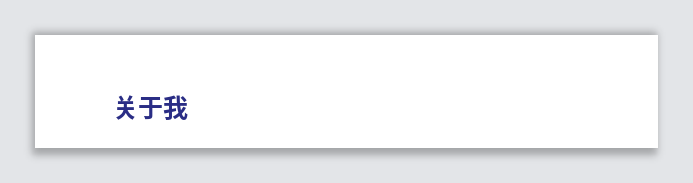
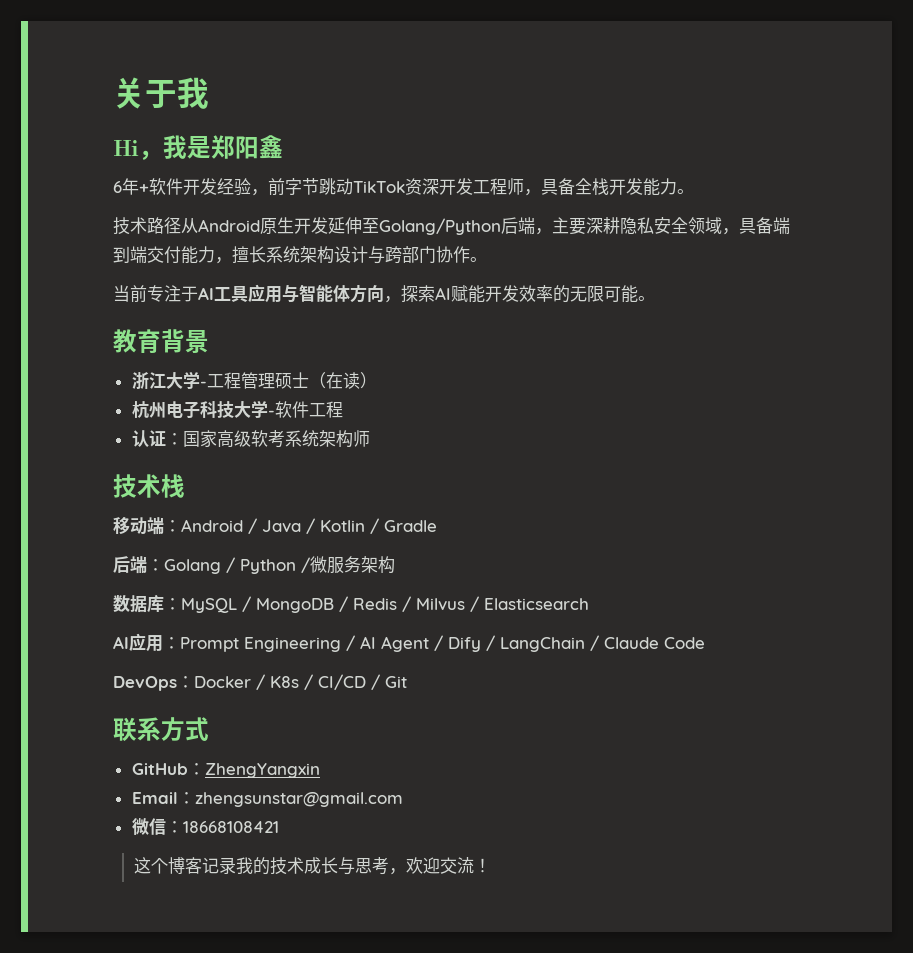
(188, 107) none -> [113,135,283,160] [113,178,694,196] [113,217,790,235] [113,246,487,264] [113,284,655,303] [113,329,209,353] [131,371,377,389] [131,400,343,419] [131,430,370,448] [113,474,185,498] [113,517,437,535] [113,556,395,574] [113,595,589,613] [113,633,705,652] [113,674,407,691] [113,717,209,742] [131,763,320,778] [131,792,403,807] [131,818,279,835] [133,857,491,875] // Hi，我是郑阳鑫 // 6年+软件开发经验，前字节跳动TikTok资深开发工程师，具备全栈开发能力。 // 技术路径从Android原生开发延伸至Golang/Python后端，主要深耕隐私安全领域，具备端到端交付能力，擅长系统架构设计与跨部门协作。 // 当前专注于AI工具应用与智能体方向，探索AI赋能开发效率的无限可能。 // 教育背景 // 浙江大学-工程管理硕士（在读） // 杭州电子科技大学-软件工程 // 认证：国家高级软考系统架构师 // 技术栈 // 移动端：Android / Java / Kotlin / Gradle // 后端：Golang / Python /微服务架构 // 数据库：MySQL / MongoDB / Redis / Milvus / Elasticsearch // AI应用：Prompt Engineering / AI Agent / Dify / LangChain / Claude Code // DevOps：Docker / K8s / CI/CD / Git // 联系方式 // GitHub：ZhengYangxin // Email：zhengsunstar@gmail.com // 微信：18668108421 // 这个博客记录我的技术成长与思考，欢迎交流！

